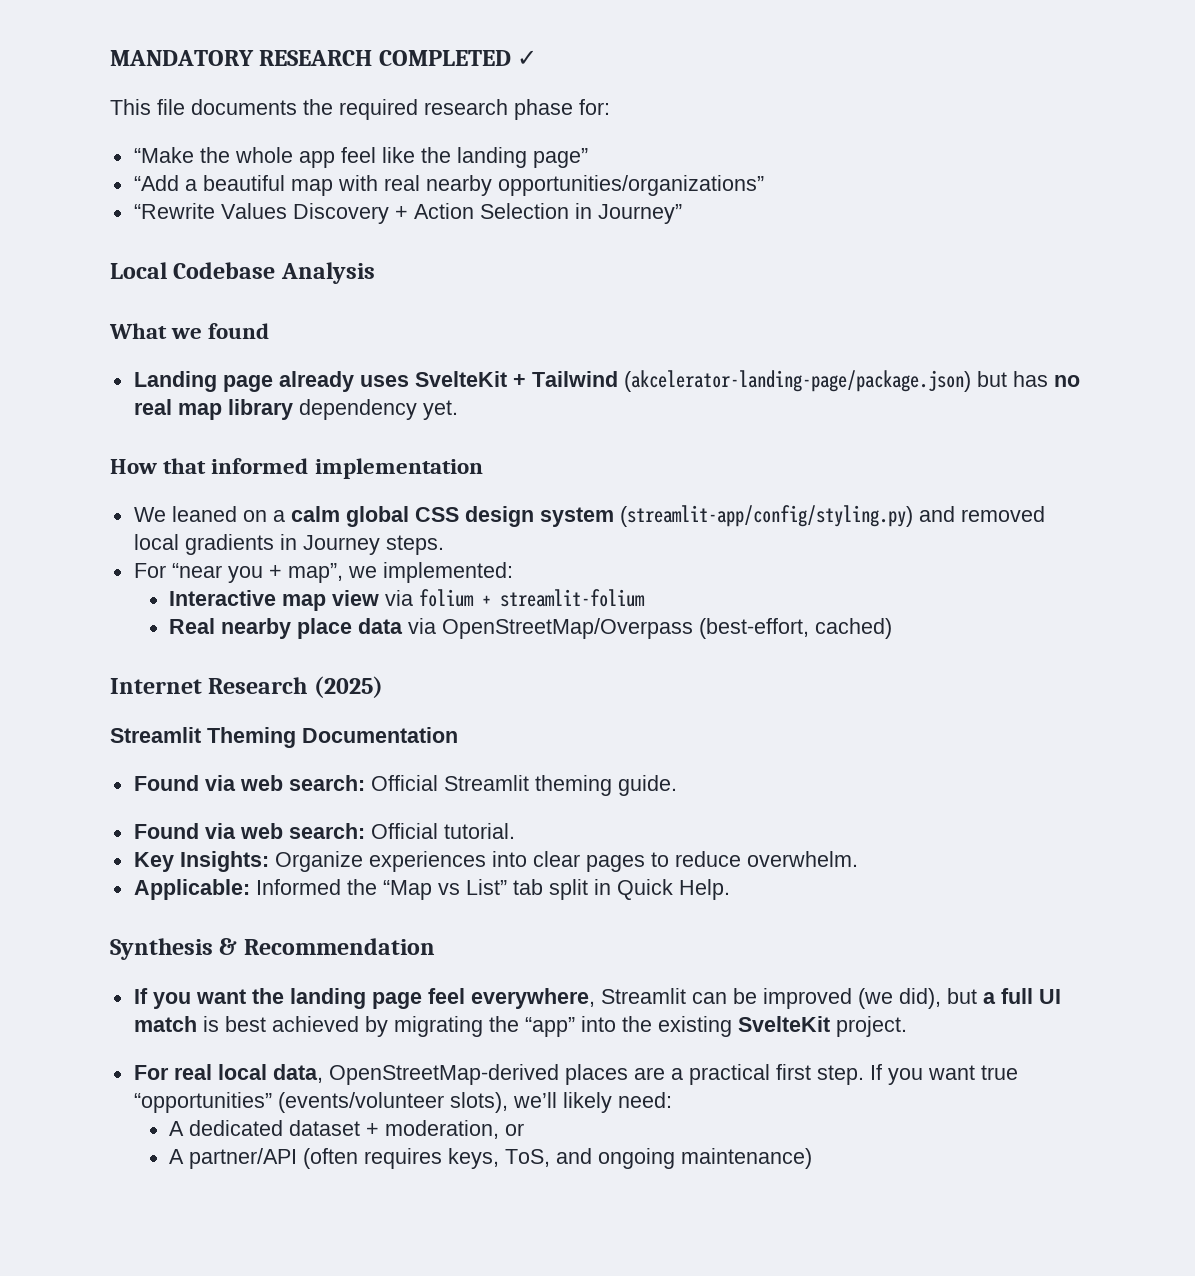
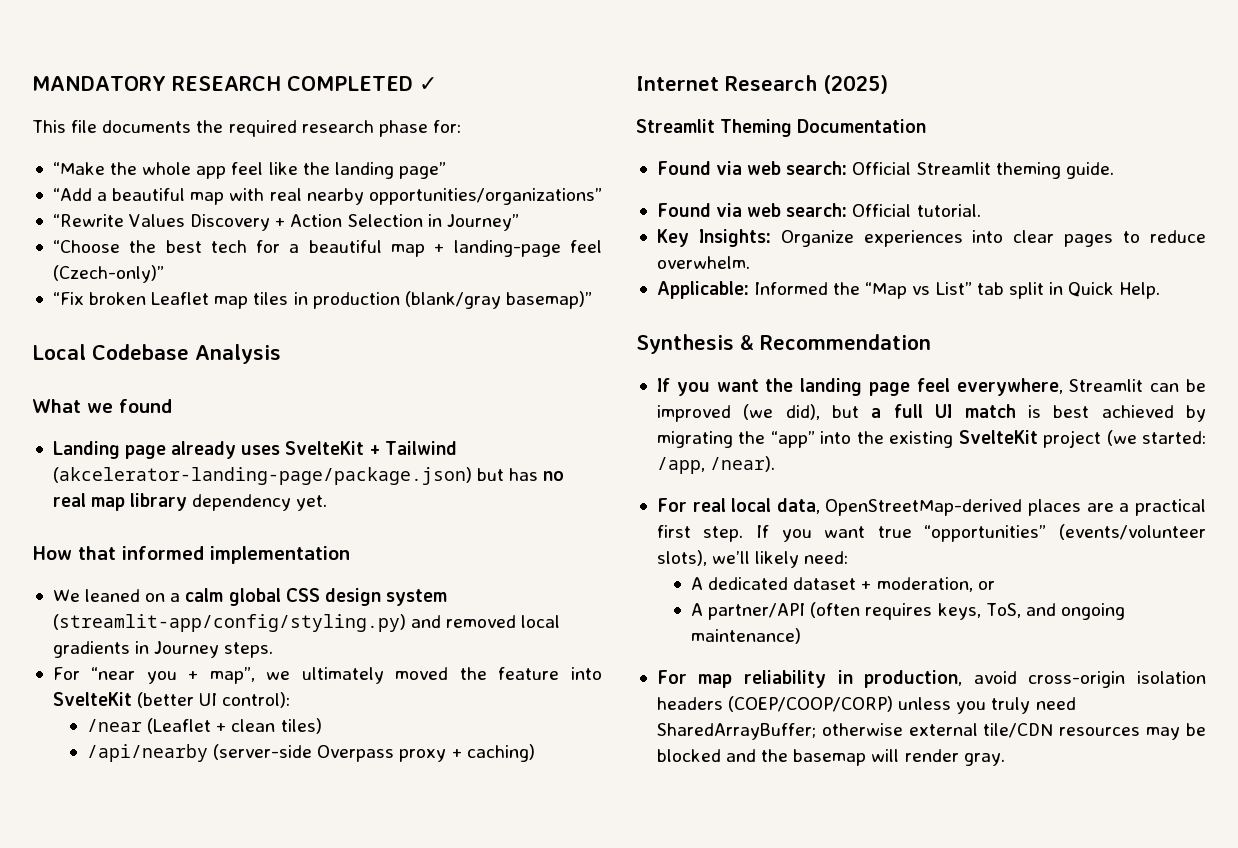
(682, 214) none -> [52,240,602,257] [52,265,164,283] [52,291,592,309] // “Choose the best tech for a beautiful map + landing-page feel (Czech-only)” // “Fix broken Leaflet map tiles in production (blank/gray basemap)”
[382,562,513,583] [169,589,646,611] [169,618,893,639] implemented: // Interactive map view via folium + streamlit-folium // Real nearby place data via OpenStreetMap/Overpass (best-effort, cached) -> [301,667,602,684] [52,692,291,708] [87,718,322,734] [87,744,535,762] ultimately moved the feature into SvelteKit (better UI control): // /near (Leaflet + clean tiles) // /api/nearby (server-side Overpass proxy + caching)
[835,1016,907,1037] project. -> [1043,430,1207,448] [656,456,776,474] project (we started: /app, /near).
(813, 1158) none -> [656,670,1206,688] [656,696,1076,714] [656,723,1206,740] [656,749,1005,766] // For map reliability in production, avoid cross-origin isolation headers (COEP/COOP/CORP) unless you truly need SharedArrayBuffer; otherwise external tile/CDN resources may be blocked and the basemap will render gray.

